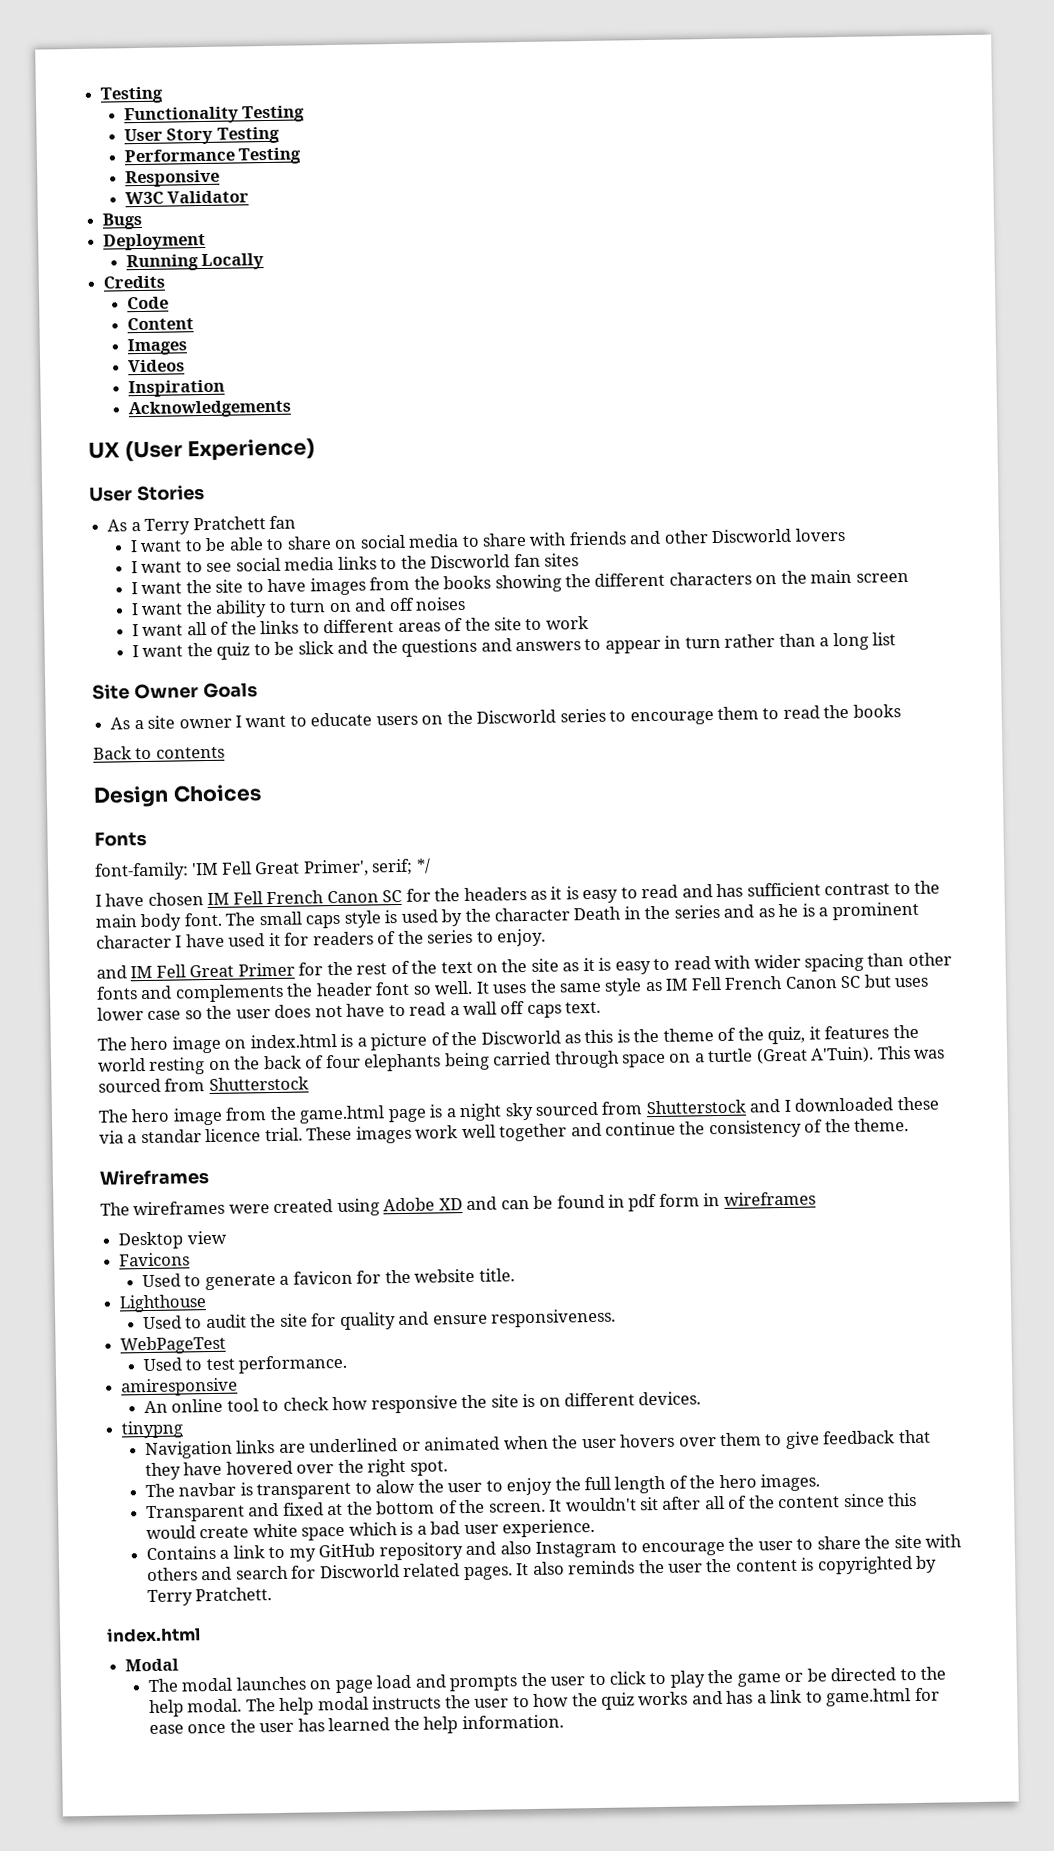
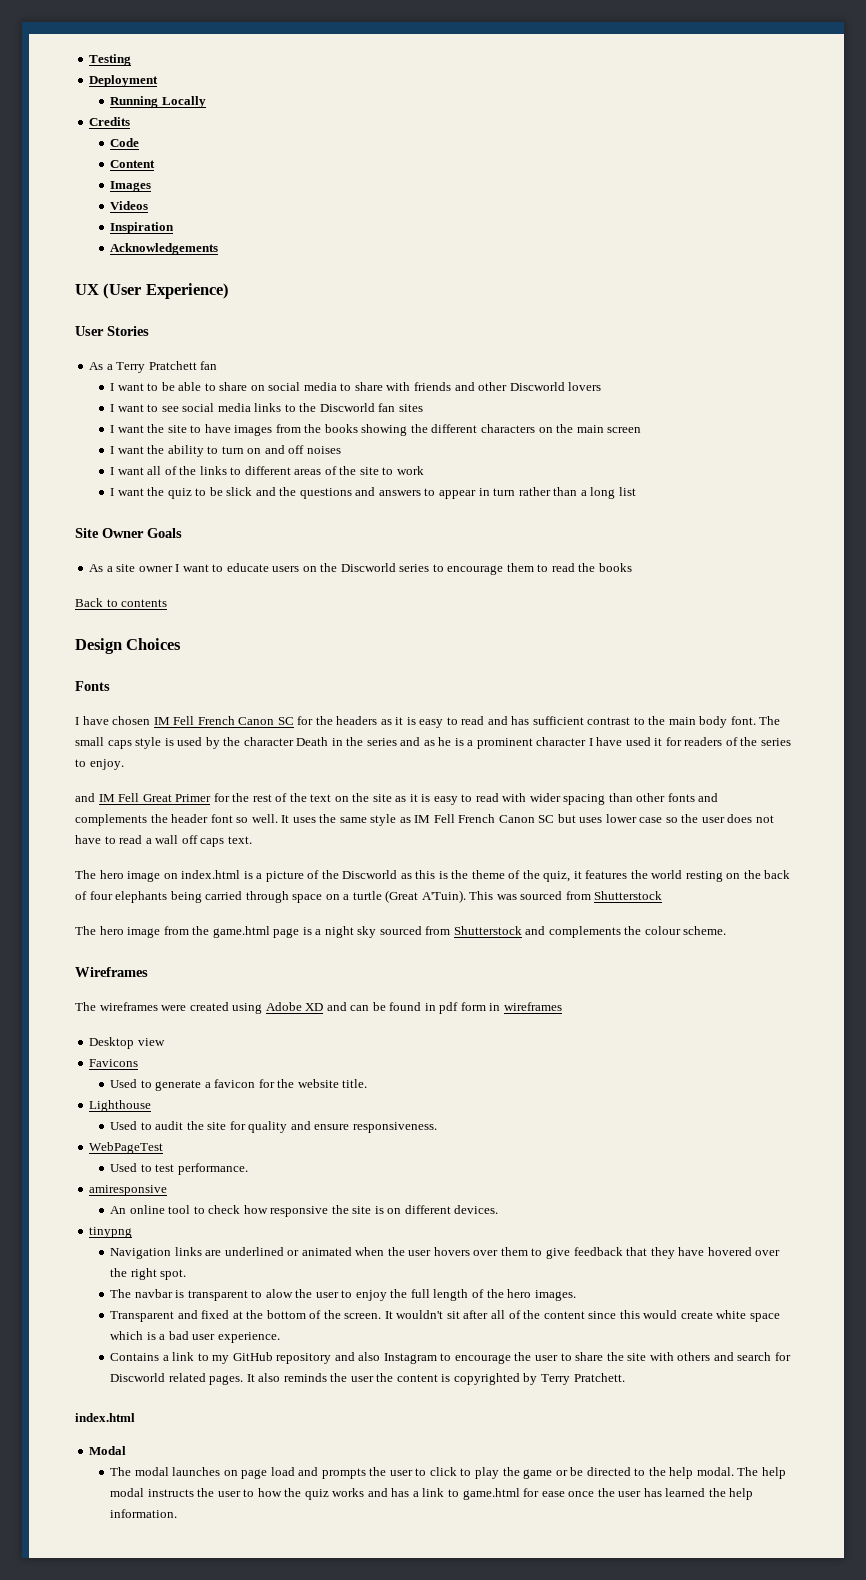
[100,86,165,104] [123,105,306,125] [123,126,280,145] [123,147,303,165] [124,169,220,188] [124,190,250,205] [102,212,144,230] Testing // Functionality Testing // User Story Testing // Performance Testing // Responsive // W3C Validator // Bugs -> [89,54,132,66] Testing
[94,858,431,881] // font-family: 'IM Fell Great Primer', serif; */ -> (110, 686) none
[783,1096,939,1112] [99,1118,910,1144] I downloaded these via a standar licence trial. These images work well together and continue the consistency of the theme. -> [548,926,727,938] complements the colour scheme.

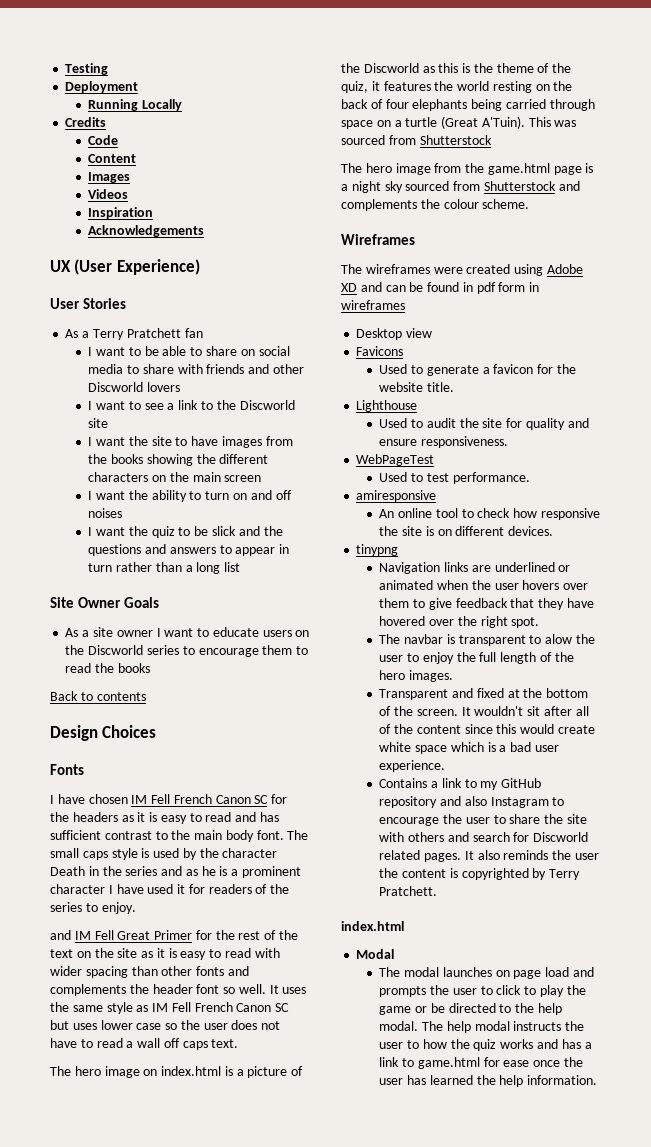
[182,403,282,412] social media links -> [167,400,199,410] a link
[378,403,423,412] fan sites -> [88,418,109,428] site
[110,466,424,475] // I want all of the links to different areas of the site to work -> (123, 513) none

